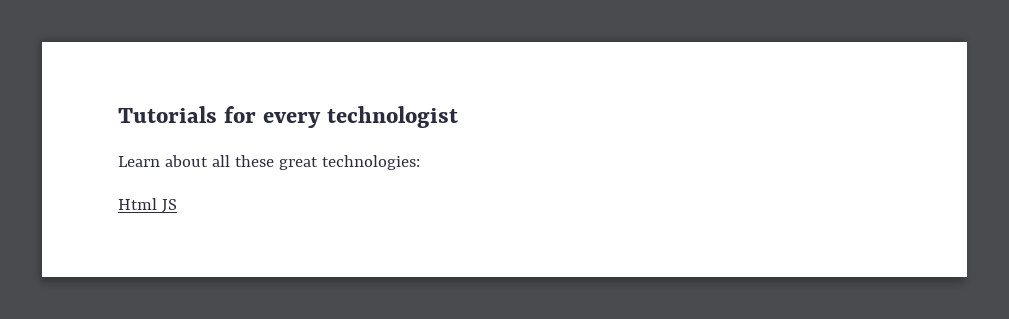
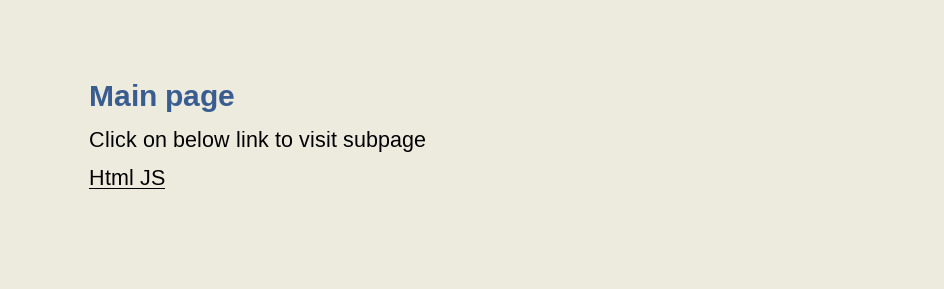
[118,106,459,128] [118,155,420,170] Tutorials for every technologist // Learn about all these great technologies: -> [89,84,236,112] [89,131,426,152] Main page // Click on below link to visit subpage

